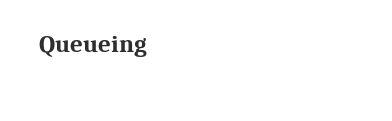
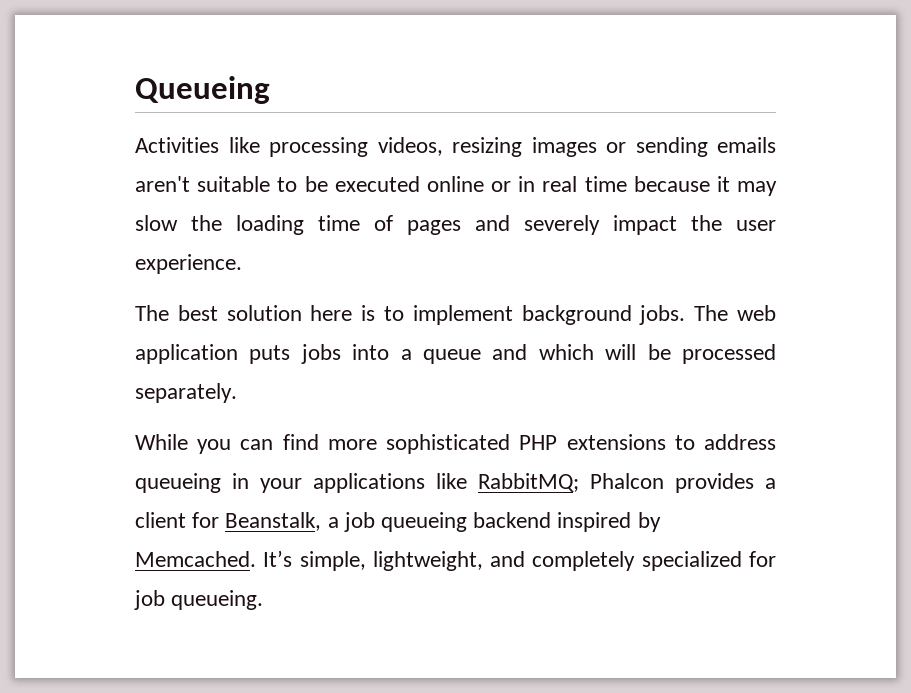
(147, 46) none -> [135,137,776,157] [135,176,777,196] [135,215,776,235] [135,254,242,274] [135,305,776,325] [135,344,776,364] [135,383,237,403] [135,434,776,454] [135,473,776,493] [135,512,661,532] [135,550,776,571] [134,590,264,610] // Activities like processing videos, resizing images or sending emails aren't suitable to be executed online or in real time because it may slow the loading time of pages and severely impact the user experience. // The best solution here is to implement background jobs. The web application puts jobs into a queue and which will be processed separately. // While you can find more sophisticated PHP extensions to address queueing in your applications like RabbitMQ; Phalcon provides a client for Beanstalk, a job queueing backend inspired by Memcached. It’s simple, lightweight, and completely specialized for job queueing.

